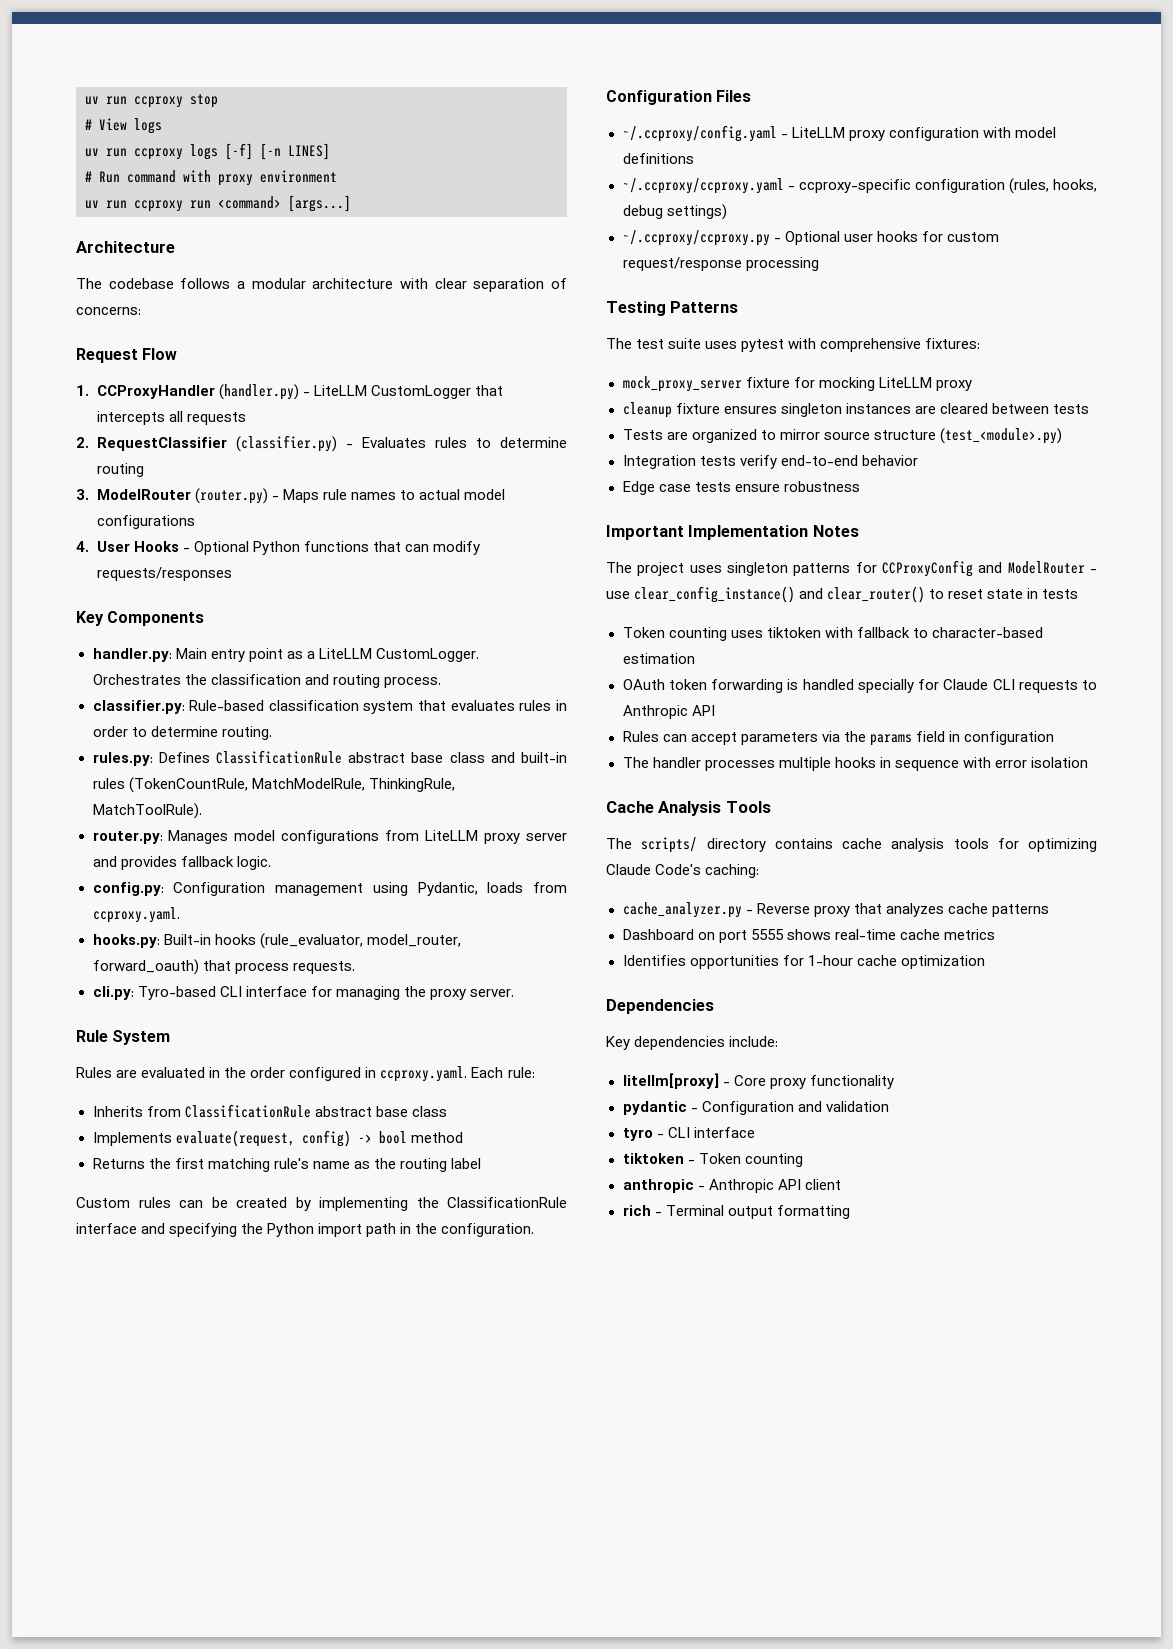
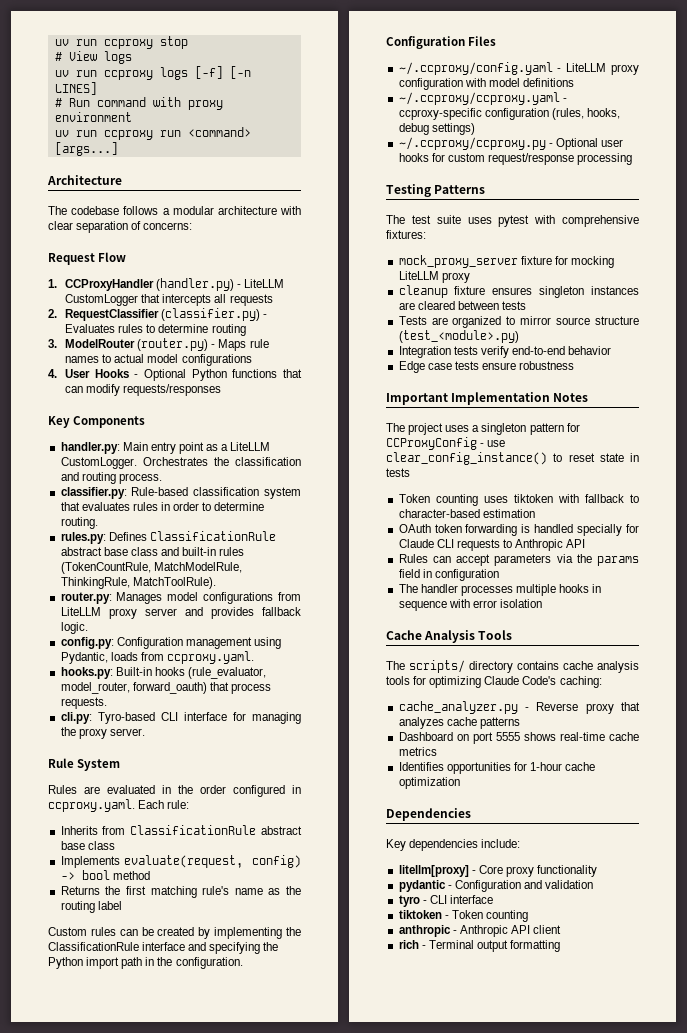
[727,560,1085,577] singleton patterns for CCProxyConfig and ModelRouter -> [472,423,580,435] [386,437,477,450] a singleton pattern for CCProxyConfig
[799,586,926,603] and clear_router() -> (547, 458) none

